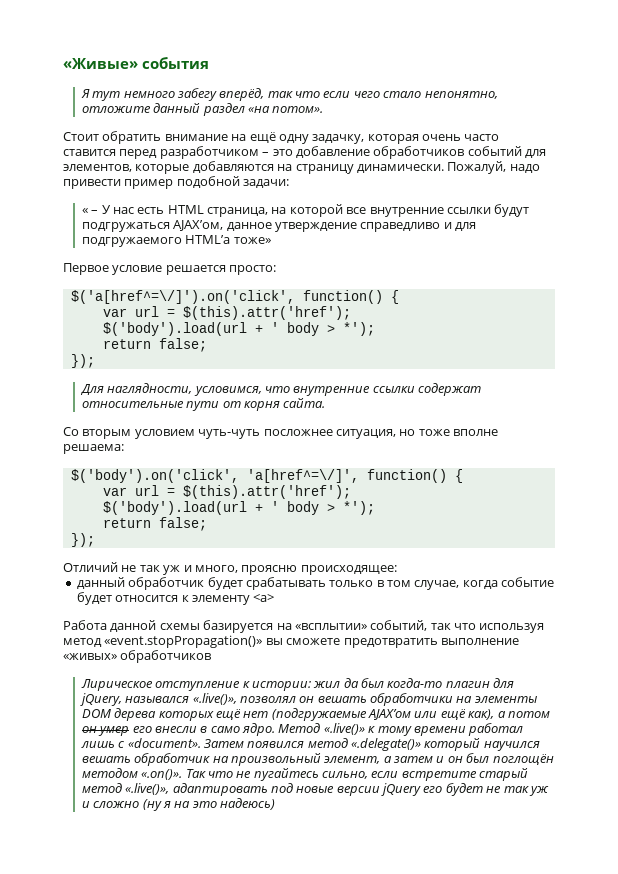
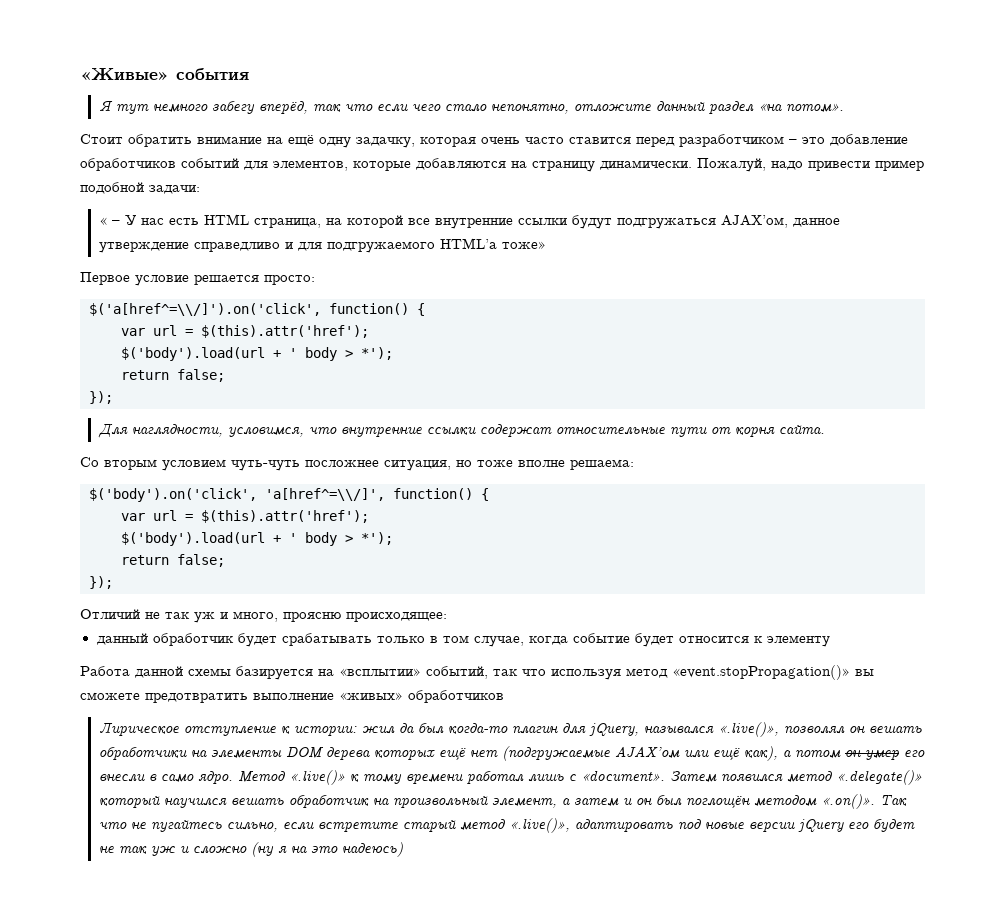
[70,290,295,304] $('a[href^=\/]').on('click', -> [89,303,321,316] $('a[href^=\\/]').on('click',
[246,469,359,483] 'a[href^=\/]', -> [265,488,385,501] 'a[href^=\\/]',
[253,594,275,602] <a> -> (830, 641) none

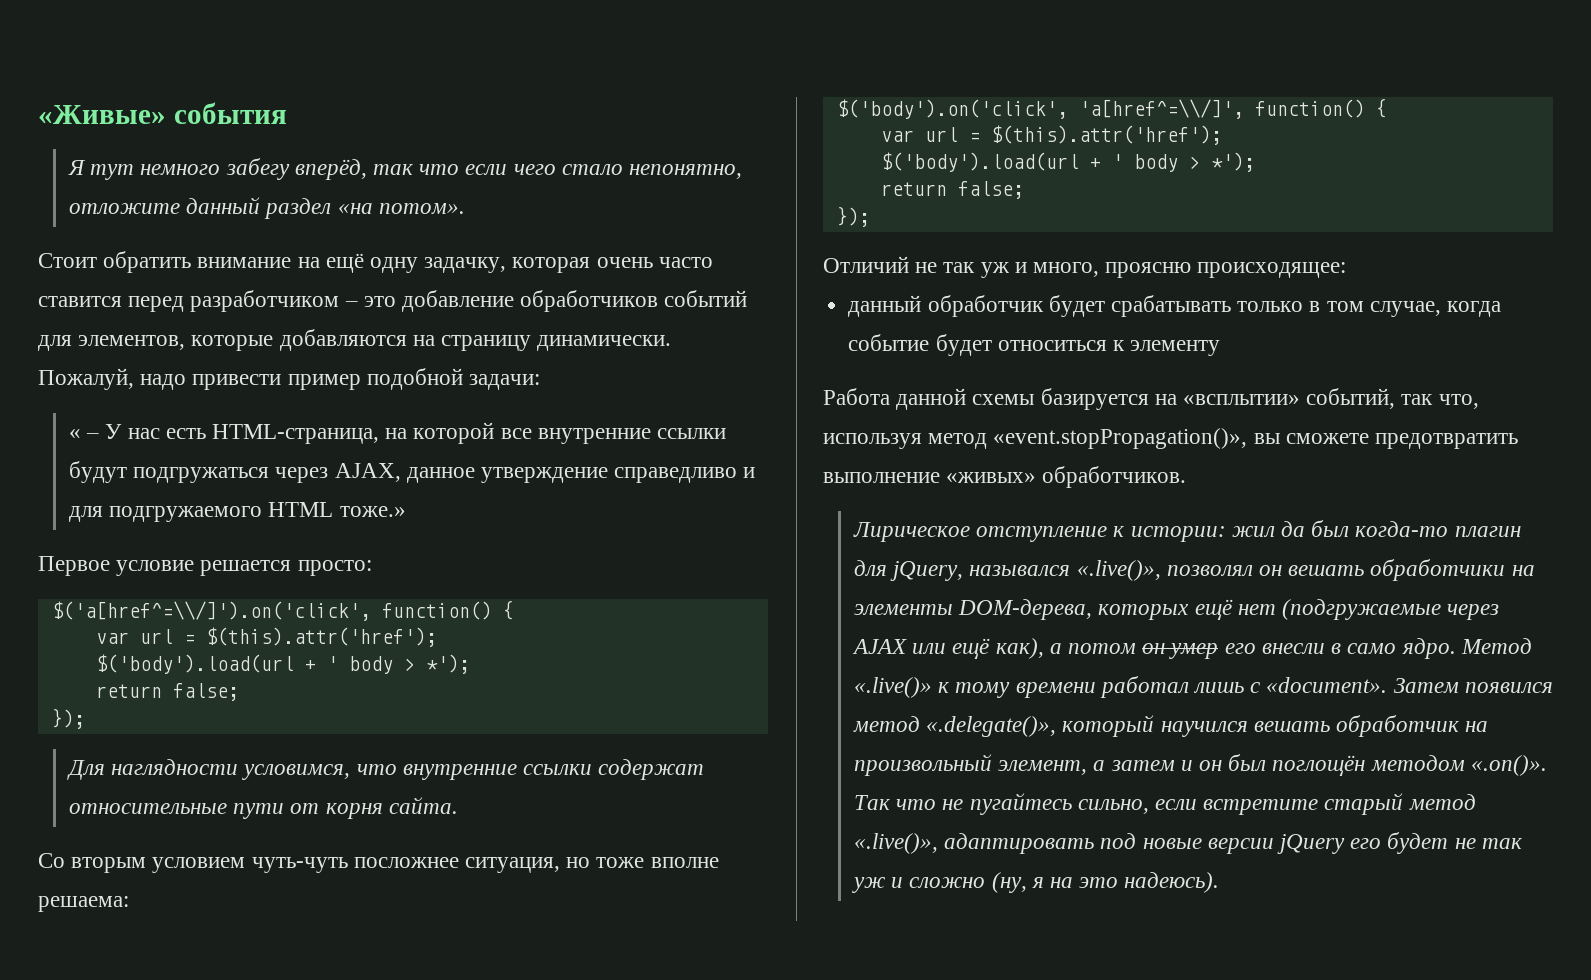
[203,214,321,228] HTML страница, -> [212,424,380,444] HTML-страница,
[720,215,788,228] AJAX’ом, -> [275,463,401,483] через AJAX,
[439,238,546,249] HTML’а тоже» -> [268,502,406,517] HTML тоже.»
[131,424,223,437] наглядности, -> [111,759,239,775] наглядности
[678,636,749,643] относится -> [997,340,1107,351] относиться
[522,669,546,676] что -> [1438,394,1479,409] что,
[672,665,850,680] «event.stopPropagation()» -> [993,428,1248,449] «event.stopPropagation()»,
[408,690,504,703] обработчиков -> [1042,466,1187,488] обработчиков.
[285,747,370,761] DOM дерева -> [958,599,1093,620] DOM-дерева,
[614,746,680,758] AJAX’ом -> [1447,604,1500,620] [852,639,908,654] через AJAX
[835,770,922,785] «.delegate()» -> [926,716,1057,737] «.delegate()»,
[250,842,274,857] (ну -> [991,872,1027,893] (ну,
[341,842,403,857] надеюсь) -> [1124,872,1220,893] надеюсь).

